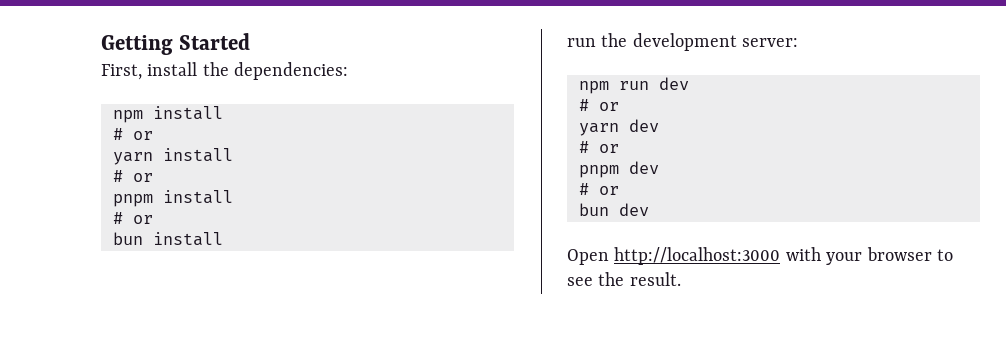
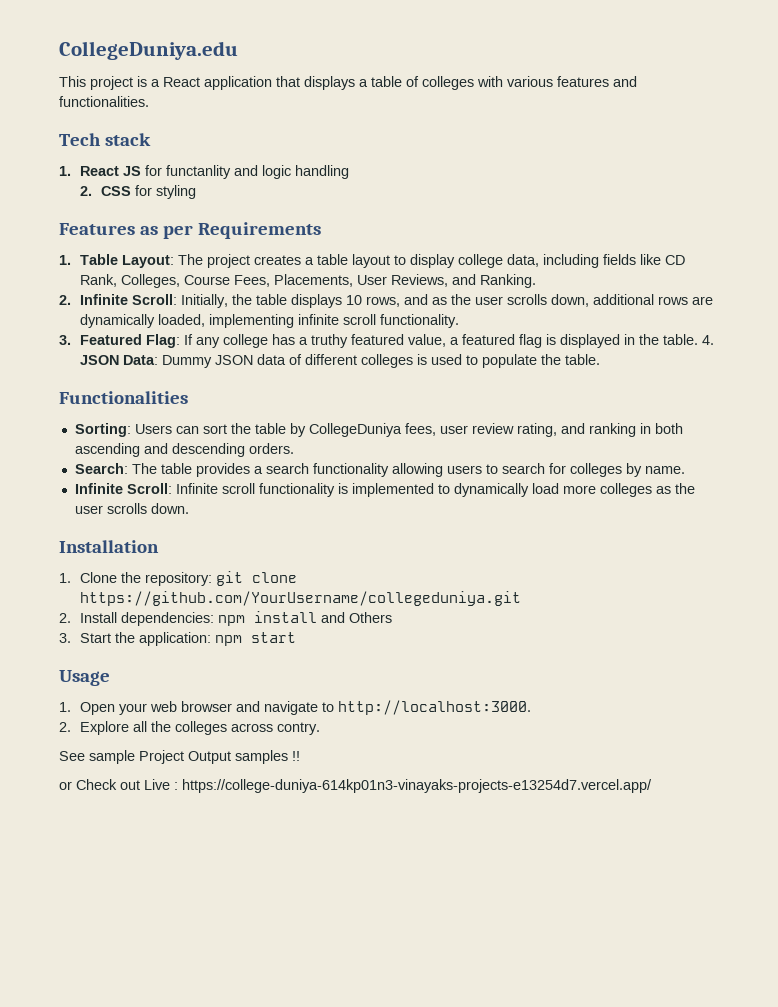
[101,33,251,55] [101,62,229,80] Getting Started // First, install the -> [59,41,238,60] [59,76,637,90] [59,96,149,107] [59,133,151,146] [59,165,350,179] [80,185,197,199] [59,222,321,239] [59,254,686,268] [80,274,537,288] [59,294,714,308] [80,314,460,328] [59,334,715,348] [80,354,601,368] [59,391,188,404] [74,423,683,437] [74,443,294,457] [74,463,685,477] [74,483,695,497] [74,503,189,514] [59,540,159,553] [59,571,298,586] [80,591,522,606] [59,612,118,623] CollegeDuniya.edu // This project is a React application that displays a table of colleges with various features and functionalities. // Tech stack // 1. React JS for functanlity and logic handling // 2. CSS for styling // Features as per Requirements // 1. Table Layout: The project creates a table layout to display college data, including fields like CD Rank, Colleges, Course Fees, Placements, User Reviews, and Ranking. // 2. Infinite Scroll: Initially, the table displays 10 rows, and as the user scrolls down, additional rows are dynamically loaded, implementing infinite scroll functionality. // 3. Featured Flag: If any college has a truthy featured value, a featured flag is displayed in the table. 4. JSON Data: Dummy JSON data of different colleges is used to populate the table. // Functionalities // Sorting: Users can sort the table by CollegeDuniya fees, user review rating, and ranking in both ascending and descending orders. // Search: The table provides a search functionality allowing users to search for colleges by name. // Infinite Scroll: Infinite scroll functionality is implemented to dynamically load more colleges as the user scrolls down. // Installation // 1. Clone the repository: git clone https://github.com/YourUsername/collegeduniya.git // 2. Install
(349, 71) // -> (215, 619) none
[113,128,153,140] [113,148,233,165] [113,170,153,182] [113,190,233,207] [113,212,153,224] [113,232,223,246] [567,33,799,51] [579,77,689,94] [579,99,619,111] [579,119,659,136] [579,141,619,153] [579,161,659,178] [579,183,619,195] [579,203,649,216] [567,247,953,265] [567,272,681,286] // # or // yarn install // # or // pnpm install // # or // bun install // run the development server: // npm run dev // # or // yarn dev // # or // pnpm dev // # or // bun dev // Open http://localhost:3000 with your browser to see the result. -> [321,612,393,623] [59,632,297,646] [59,670,110,686] [59,700,532,715] [59,721,321,735] [59,750,300,764] [59,779,652,793] and Others // 3. Start the application: npm start // Usage // 1. Open your web browser and navigate to http://localhost:3000. // 2. Explore all the colleges across contry. // See sample Project Output samples !! // or Check out Live : https://college-duniya-614kp01n3-vinayaks-projects-e13254d7.vercel.app/

